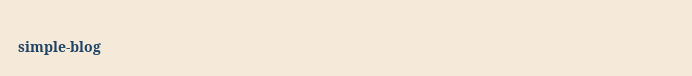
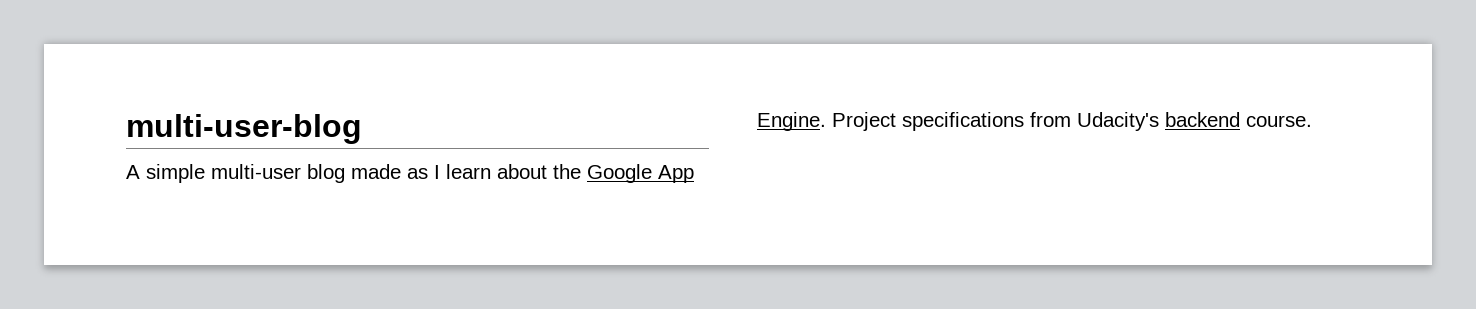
[18,41,101,55] simple-blog -> [126,114,362,144] [126,164,694,183] [757,112,1312,131] multi-user-blog // A simple multi-user blog made as I learn about the Google App Engine. Project specifications from Udacity's backend course.

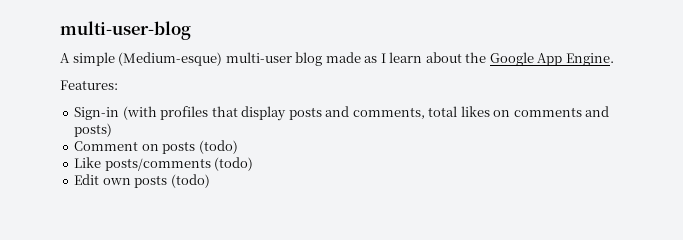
(205, 173) none -> [118,52,223,66] (Medium-esque)
[832,112,1312,131] Project specifications from Udacity's backend course. -> [60,80,118,90] [74,106,610,121] [74,123,113,137] [74,140,238,154] [74,157,254,171] [74,174,210,188] // Features: // Sign-in (with profiles that display posts and comments, total likes on comments and posts) // Comment on posts (todo) // Like posts/comments (todo) // Edit own posts (todo)

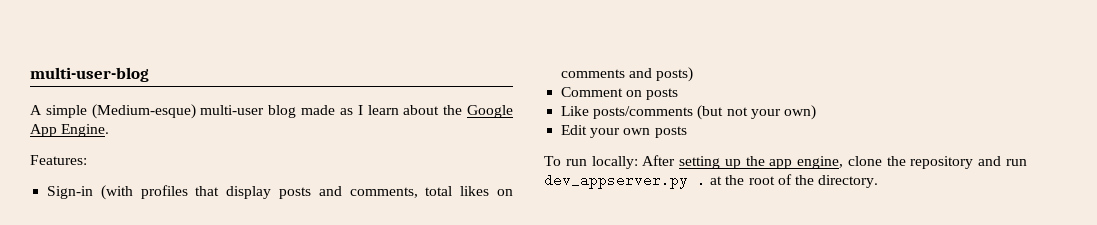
[198,140,238,154] (todo) -> (679, 94) none
[214,157,254,171] (todo) -> [697,105,816,120] (but not your own)
(100, 179) none -> [590,128,621,138] your
[170,174,210,188] (todo) -> [544,155,1027,169] [544,173,879,189] // To run locally: After setting up the app engine, clone the repository and run dev_appserver.py . at the root of the directory.

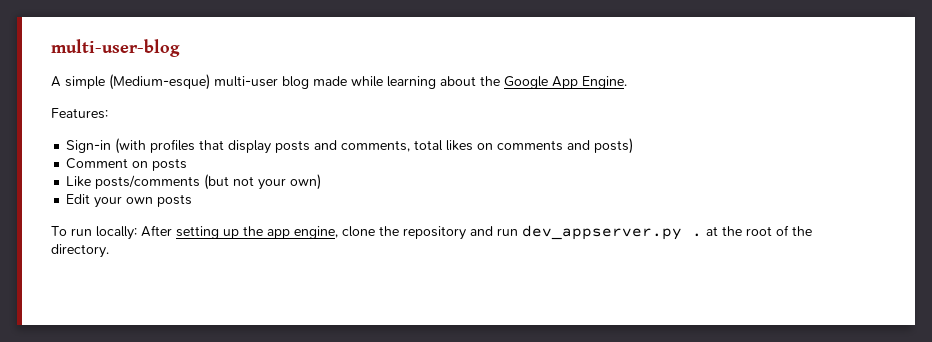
[339,105,399,115] as I learn -> [351,76,436,89] while learning

